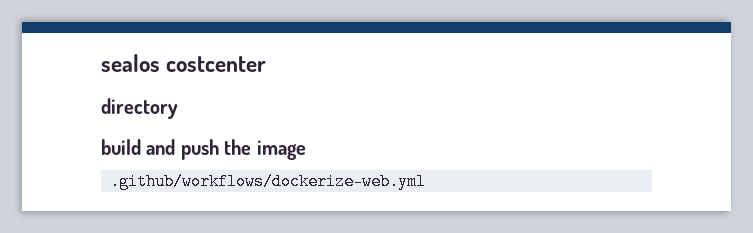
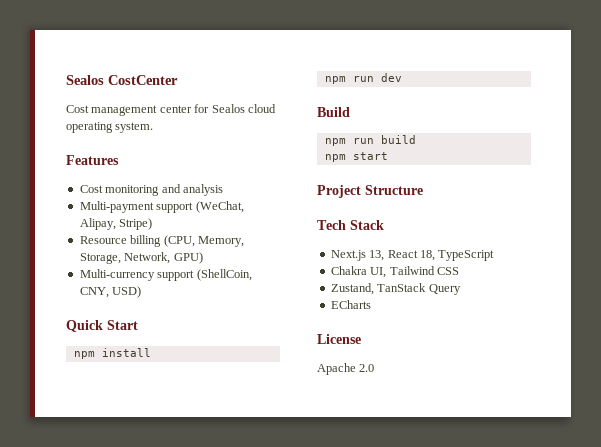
[101,54,267,72] [101,98,178,119] [101,139,306,160] [110,173,427,190] sealos costcenter // directory // build and push the image // .github/workflows/dockerize-web.yml -> [66,75,178,85] [66,104,276,116] [66,122,154,133] [66,155,119,165] [79,184,223,196] [79,201,244,213] [79,218,153,230] [79,235,244,247] [79,252,203,264] [79,269,252,281] [79,286,142,298] [66,320,138,332] [73,348,151,359] [324,73,402,84] [317,107,350,117] [324,135,416,146] [324,152,388,162] [317,185,423,198] [317,220,384,230] [330,250,495,261] [330,266,459,278] [330,283,461,295] [330,300,371,309] [317,334,361,344] [317,363,375,375] Sealos CostCenter // Cost management center for Sealos cloud operating system. // Features // Cost monitoring and analysis // Multi-payment support (WeChat, Alipay, Stripe) // Resource billing (CPU, Memory, Storage, Network, GPU) // Multi-currency support (ShellCoin, CNY, USD) // Quick Start // npm install // npm run dev // Build // npm run build // npm start // Project Structure // Tech Stack // Next.js 13, React 18, TypeScript // Chakra UI, Tailwind CSS // Zustand, TanStack Query // ECharts // License // Apache 2.0

